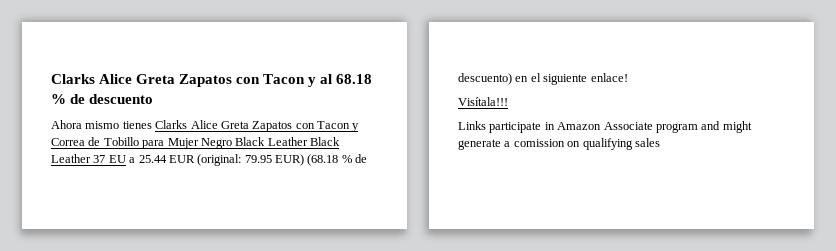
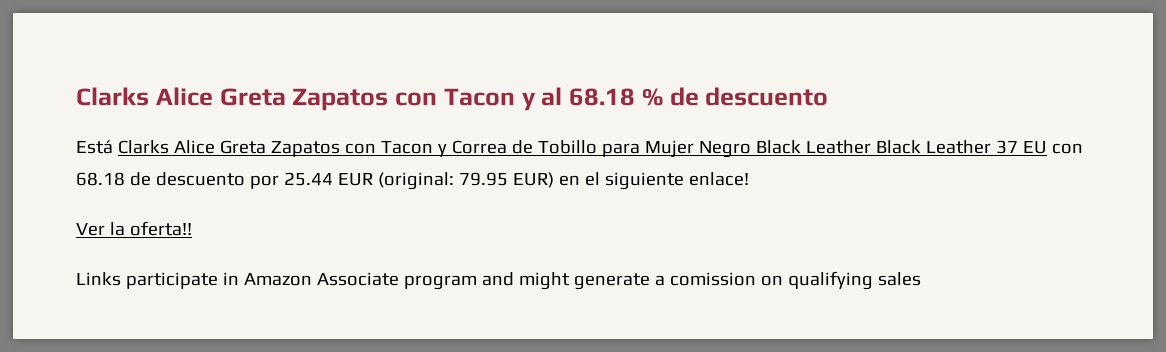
[51,120,152,129] Ahora mismo tienes -> [76,140,113,154] Está
[129,157,136,163] a -> [1051,143,1083,154] [76,172,279,189] con 68.18 de descuento por
[307,154,368,166] [458,73,512,85] (68.18 % de descuento) -> (554, 180) none
[458,97,508,106] Visítala!!! -> [76,221,192,236] Ver la oferta!!

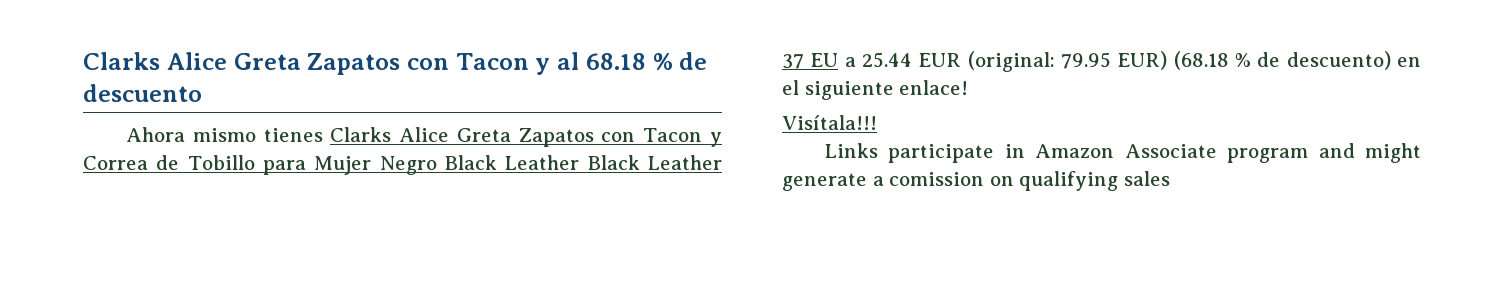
[76,140,113,154] Está -> [125,127,323,142] Ahora mismo tienes
[1051,143,1083,154] [76,172,279,189] con 68.18 de descuento por -> [844,57,856,67] a
(554, 180) none -> [1173,51,1391,70] (68.18 % de descuento)
[76,221,192,236] Ver la oferta!! -> [782,115,877,130] Visítala!!!

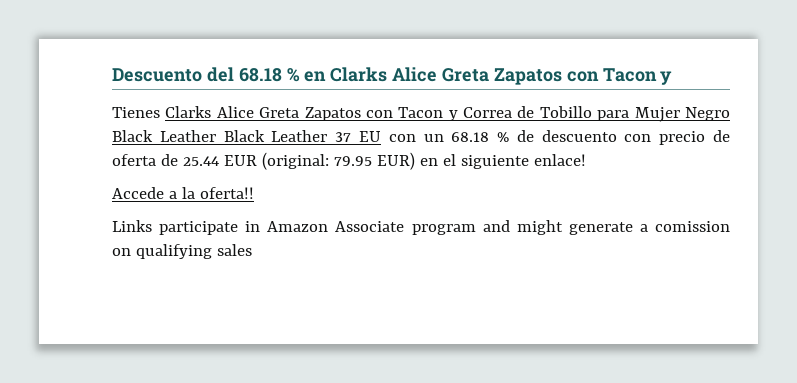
[83,52,708,75] [83,84,202,102] [125,127,323,142] Clarks Alice Greta Zapatos con Tacon y al 68.18 % de descuento // Ahora mismo tienes -> [112,67,673,85] [112,107,160,118] Descuento del 68.18 % en Clarks Alice Greta Zapatos con Tacon y // Tienes
[844,57,856,67] a -> [388,130,731,145] [112,154,178,166] con un 68.18 % de descuento con precio de oferta de
[1173,51,1391,70] (68.18 % de descuento) -> (415, 161) none
[782,115,877,130] Visítala!!! -> [112,187,254,199] Accede a la oferta!!

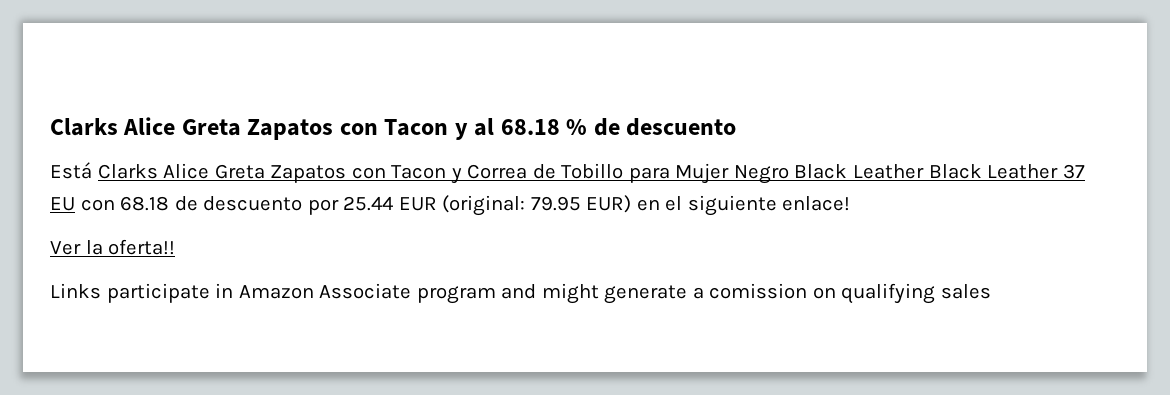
[112,67,673,85] [112,107,160,118] Descuento del 68.18 % en Clarks Alice Greta Zapatos con Tacon y // Tienes -> [50,117,737,140] [50,162,92,179] Clarks Alice Greta Zapatos con Tacon y al 68.18 % de descuento // Está
[423,130,731,145] [112,154,178,166] un 68.18 % de descuento con precio de oferta de -> [120,196,339,215] 68.18 de descuento por
[112,187,177,199] Accede a -> [50,241,81,255] Ver

